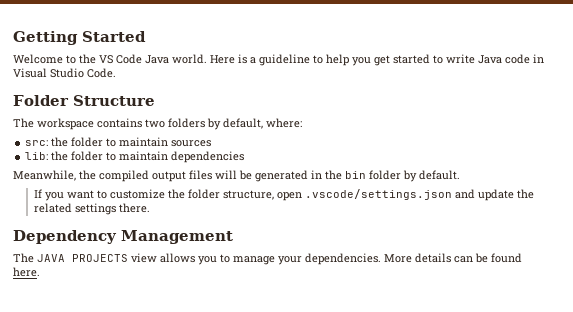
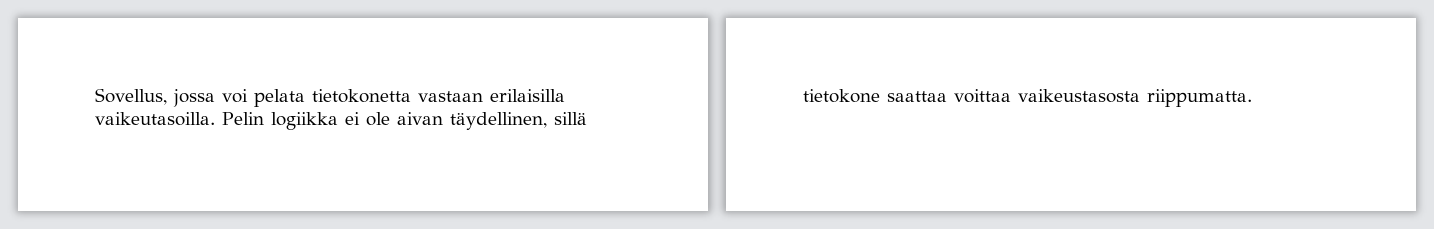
[13,31,146,45] [13,54,544,66] [13,68,116,78] [13,95,155,106] [13,118,302,130] [25,137,212,147] [25,151,245,163] [13,170,460,182] [34,189,535,201] [34,203,151,215] [13,230,233,244] [13,253,522,265] [13,267,40,277] Getting Started // Welcome to the VS Code Java world. Here is a guideline to help you get started to write Java code in Visual Studio Code. // Folder Structure // The workspace contains two folders by default, where: // src: the folder to maintain sources // lib: the folder to maintain dependencies // Meanwhile, the compiled output files will be generated in the bin folder by default. // If you want to customize the folder structure, open .vscode/settings.json and update the related settings there. // Dependency Management // The JAVA PROJECTS view allows you to manage your dependencies. More details can be found here. -> [95,88,565,107] [95,112,587,130] [803,89,1252,107] Sovellus, jossa voi pelata tietokonetta vastaan erilaisilla vaikeutasoilla. Pelin logiikka ei ole aivan täydellinen, sillä tietokone saattaa voittaa vaikeustasosta riippumatta.

